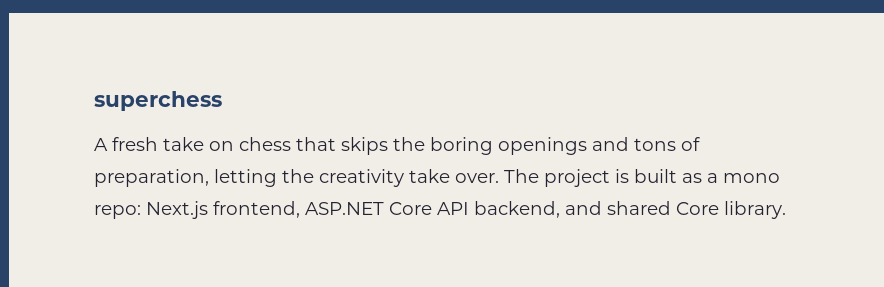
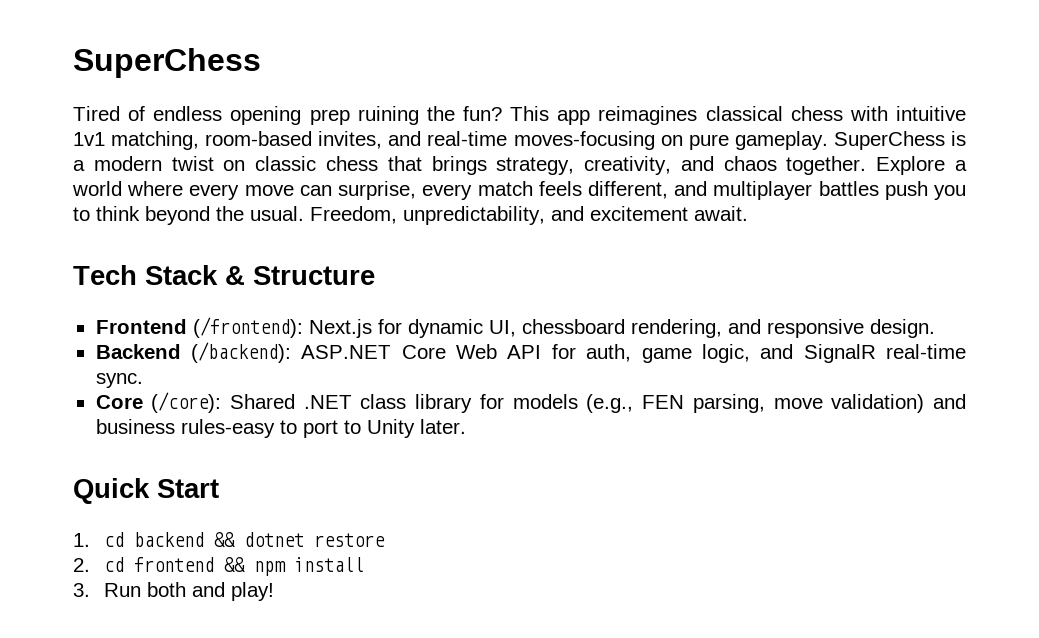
[94,91,222,111] [94,137,700,155] [94,169,780,187] [94,201,786,219] superchess // A fresh take on chess that skips the boring openings and tons of preparation, letting the creativity take over. The project is built as a mono repo: Next.js frontend, ASP.NET Core API backend, and shared Core library. -> [73,48,261,78] [73,106,966,125] [73,131,967,150] [73,156,968,175] [72,181,966,200] [73,206,748,225] [73,265,375,285] [95,317,935,338] [95,342,967,363] [95,373,143,388] [95,392,966,413] [95,419,466,438] [73,478,219,504] [73,532,386,547] [73,557,365,576] [73,582,275,601] SuperChess // Tired of endless opening prep ruining the fun? This app reimagines classical chess with intuitive 1v1 matching, room-based invites, and real-time moves-focusing on pure gameplay. SuperChess is a modern twist on classic chess that brings strategy, creativity, and chaos together. Explore a world where every move can surprise, every match feels different, and multiplayer battles push you to think beyond the usual. Freedom, unpredictability, and excitement await. // Tech Stack & Structure // Frontend (/frontend): Next.js for dynamic UI, chessboard rendering, and responsive design. // Backend (/backend): ASP.NET Core Web API for auth, game logic, and SignalR real-time sync. // Core (/core): Shared .NET class library for models (e.g., FEN parsing, move validation) and business rules-easy to port to Unity later. // Quick Start // 1. cd backend && dotnet restore // 2. cd frontend && npm install // 3. Run both and play!

